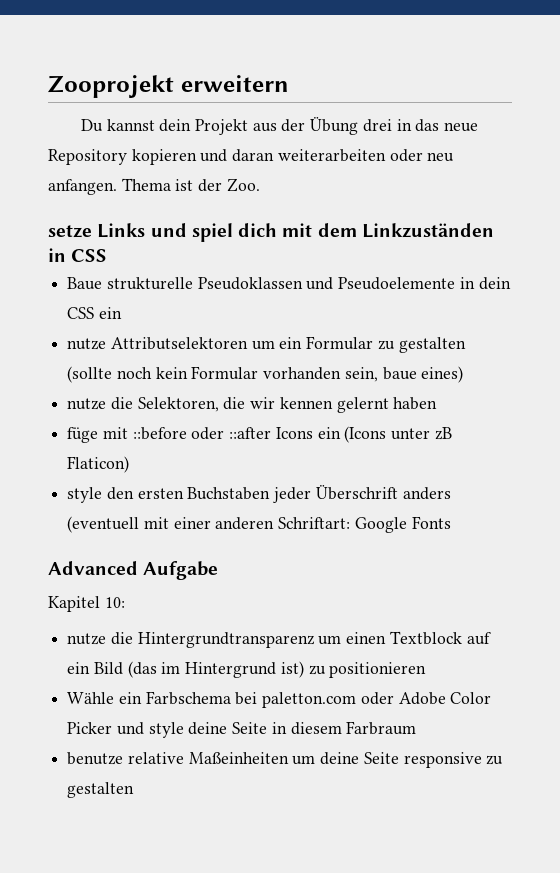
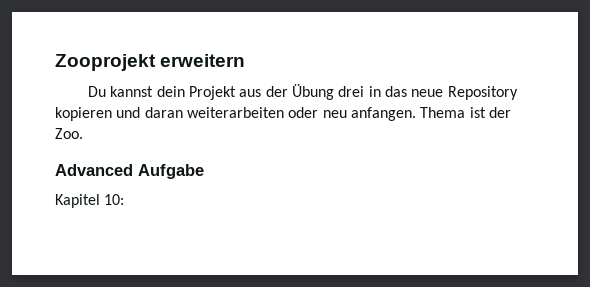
[48,223,494,242] [48,248,108,262] [67,277,511,290] [67,307,122,319] [67,336,466,353] [67,366,464,383] [67,397,438,413] [67,426,452,443] [67,456,130,473] [67,485,451,503] [67,516,451,533] [48,561,219,580] [48,596,125,612] [67,631,491,648] [67,661,427,678] [67,691,492,708] [67,721,417,738] [67,752,504,768] [67,782,135,798] setze Links und spiel dich mit dem Linkzuständen in CSS // Baue strukturelle Pseudoklassen und Pseudoelemente in dein CSS ein // nutze Attributselektoren um ein Formular zu gestalten (sollte noch kein Formular vorhanden sein, baue eines) // nutze die Selektoren, die wir kennen gelernt haben // füge mit ::before oder ::after Icons ein (Icons unter zB Flaticon) // style den ersten Buchstaben jeder Überschrift anders (eventuell mit einer anderen Schriftart: Google Fonts // Advanced Aufgabe // Kapitel 10: // nutze die Hintergrundtransparenz um einen Textblock auf ein Bild (das im Hintergrund ist) zu positionieren // Wähle ein Farbschema bei paletton.com oder Adobe Color Picker und style deine Seite in diesem Farbraum // benutze relative Maßeinheiten um deine Seite responsive zu gestalten -> [55,164,204,179] [55,194,125,208] Advanced Aufgabe // Kapitel 10:

